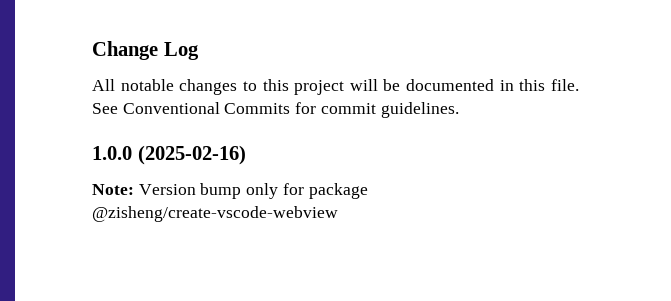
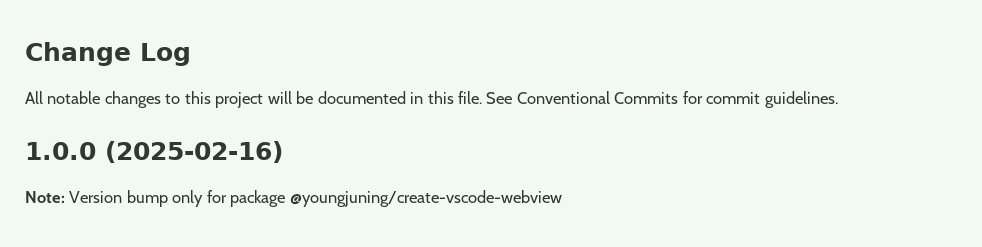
[92,206,338,222] @zisheng/create-vscode-webview -> [289,190,562,207] @youngjuning/create-vscode-webview

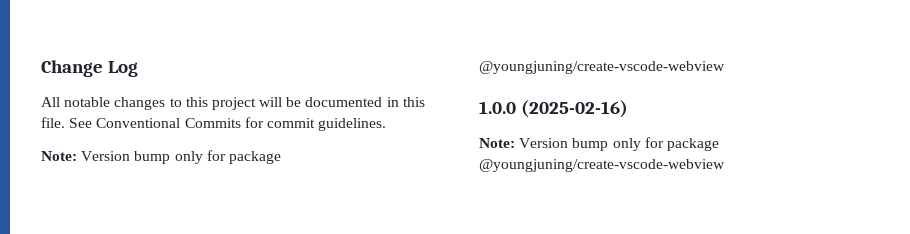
(838, 99) none -> [41,150,281,164] [479,61,725,74] // Note: Version bump only for package @youngjuning/create-vscode-webview

